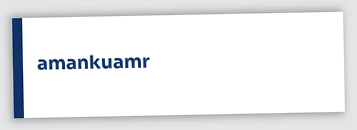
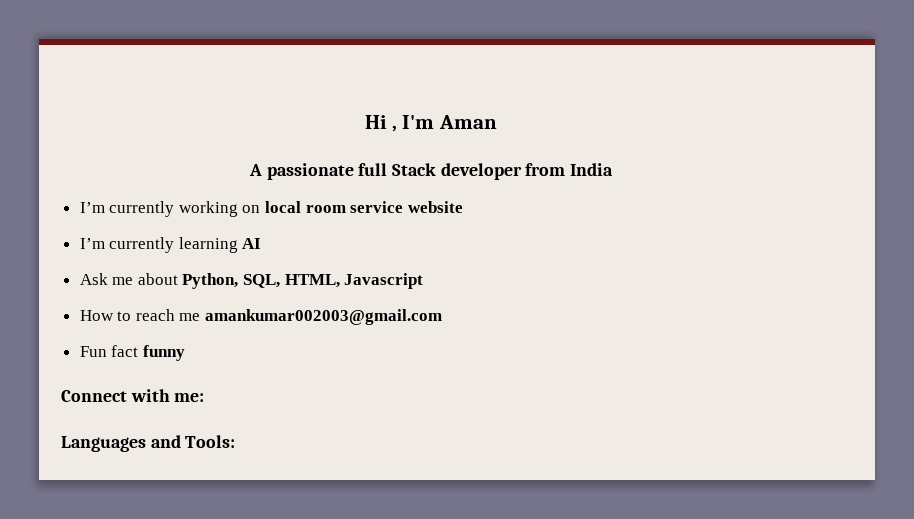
[36,53,151,71] amankuamr -> [365,115,497,132] [248,163,614,180] [79,201,463,217] [79,237,262,253] [79,273,424,289] [79,309,443,325] [79,345,185,361] [61,389,205,402] [61,435,236,452] Hi , I'm Aman // A passionate full Stack developer from India // I’m currently working on local room service website // I’m currently learning AI // Ask me about Python, SQL, HTML, Javascript // How to reach me amankumar002003@gmail.com // Fun fact funny // Connect with me: // Languages and Tools:

